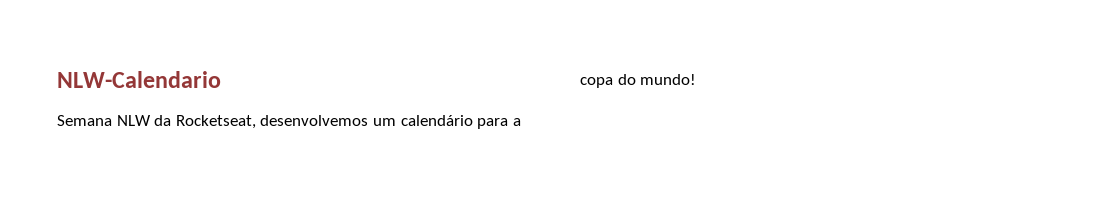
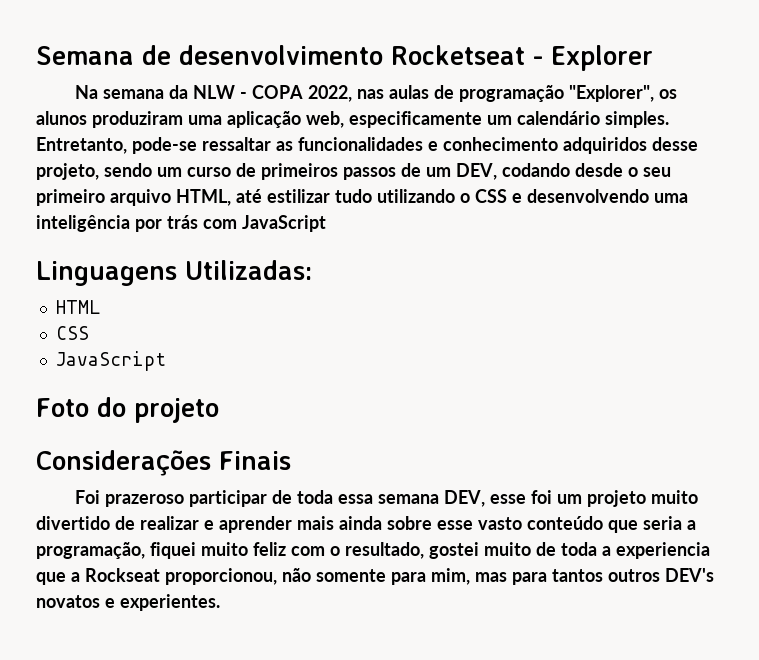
[57,71,221,88] [57,115,521,129] [580,74,697,88] NLW-Calendario // Semana NLW da Rocketseat, desenvolvemos um calendário para a copa do mundo! -> [36,45,653,71] [74,85,677,102] [36,111,669,128] [36,137,698,154] [36,163,671,180] [36,189,688,206] [36,215,326,232] [36,260,312,286] [55,300,100,314] [55,326,89,340] [55,351,166,371] [36,397,219,423] [36,450,291,476] [74,490,698,507] [36,516,696,533] [36,542,710,559] [36,568,714,585] [36,594,220,611] Semana de desenvolvimento Rocketseat - Explorer // Na semana da NLW - COPA 2022, nas aulas de programação "Explorer", os alunos produziram uma aplicação web, especificamente um calendário simples. Entretanto, pode-se ressaltar as funcionalidades e conhecimento adquiridos desse projeto, sendo um curso de primeiros passos de um DEV, codando desde o seu primeiro arquivo HTML, até estilizar tudo utilizando o CSS e desenvolvendo uma inteligência por trás com JavaScript // Linguagens Utilizadas: // HTML // CSS // JavaScript // Foto do projeto // Considerações Finais // Foi prazeroso participar de toda essa semana DEV, esse foi um projeto muito divertido de realizar e aprender mais ainda sobre esse vasto conteúdo que seria a programação, fiquei muito feliz com o resultado, gostei muito de toda a experiencia que a Rockseat proporcionou, não somente para mim, mas para tantos outros DEV's novatos e experientes.

